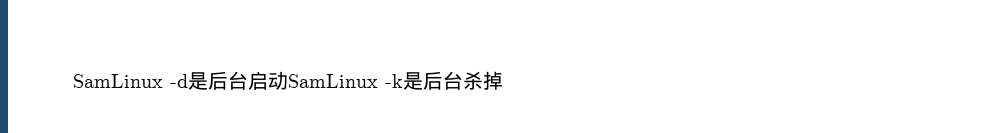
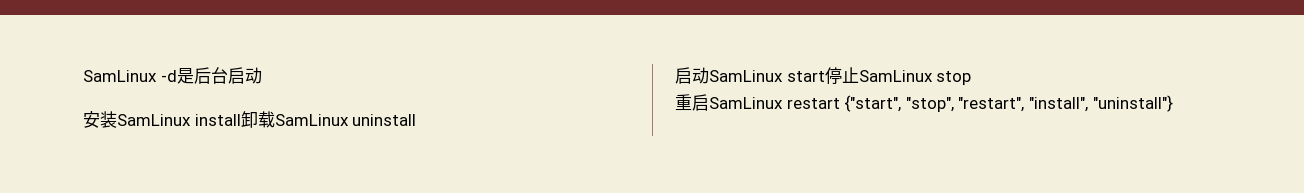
[287,71,503,90] SamLinux -k是后台杀掉 -> [83,111,417,128] [675,67,972,85] [675,94,1173,112] // 安装SamLinux install卸载SamLinux uninstall // 启动SamLinux start停止SamLinux stop // 重启SamLinux restart {"start", "stop", "restart", "install", "uninstall"}

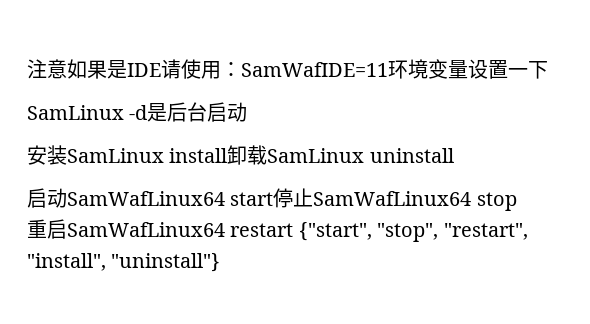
(83, 76) none -> [27,59,548,79] 注意如果是IDE请使用：SamWafIDE=11环境变量设置一下 //
[709,70,783,82] SamLinux -> [67,191,225,206] SamWafLinux64
[858,70,933,82] SamLinux -> [313,191,472,206] SamWafLinux64
[709,97,783,109] SamLinux -> [67,222,225,237] SamWafLinux64

